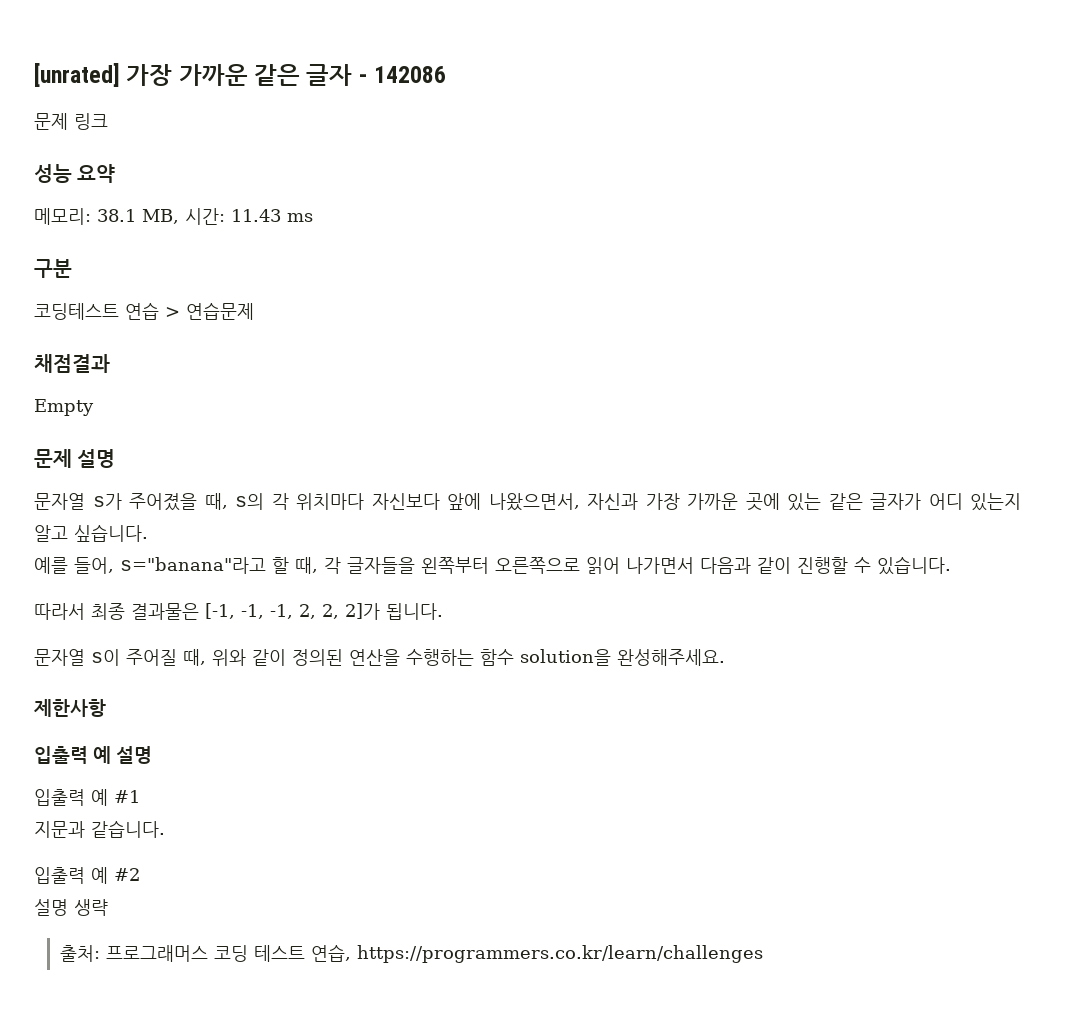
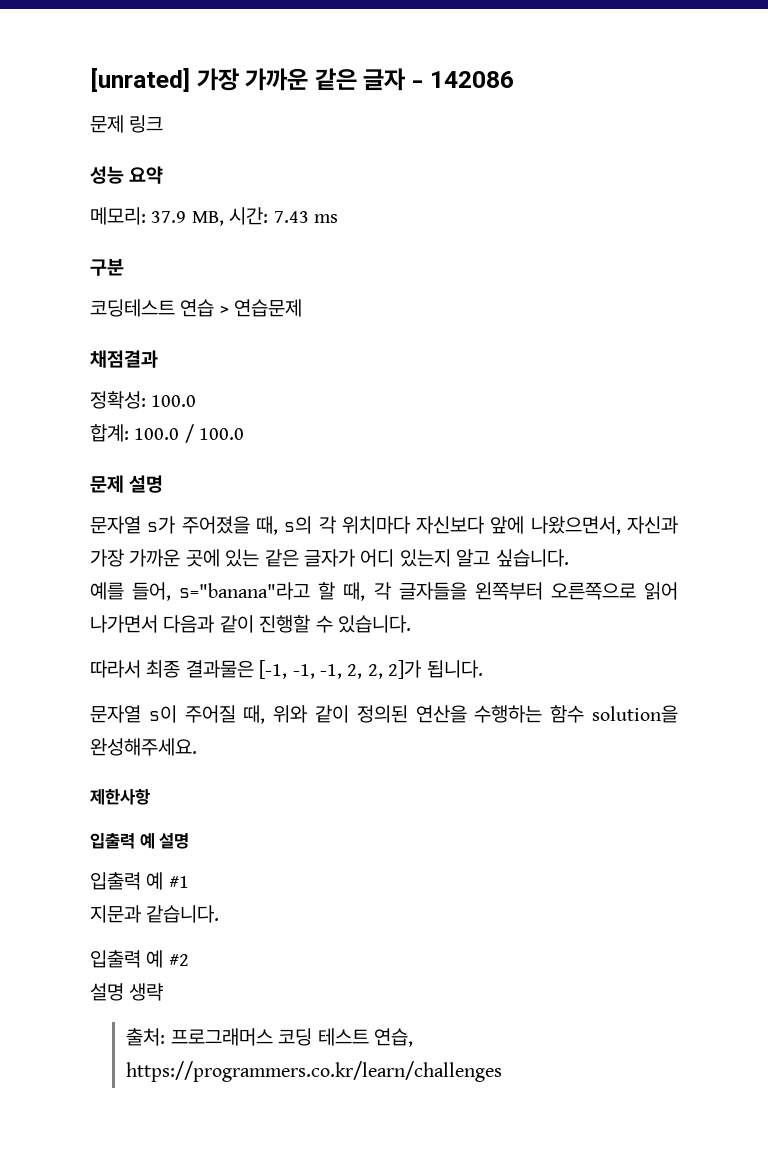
[97,209,136,222] 38.1 -> [151,211,187,223] 37.9
[231,209,281,222] 11.43 -> [273,211,309,223] 7.43
[34,399,94,416] Empty -> [90,391,197,409] [90,424,245,443] 정확성: 100.0 // 합계: 100.0 / 100.0

